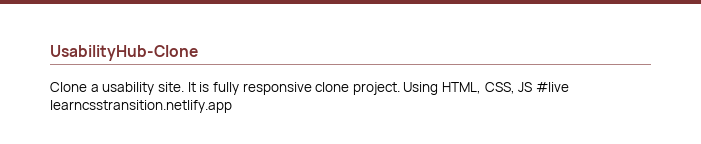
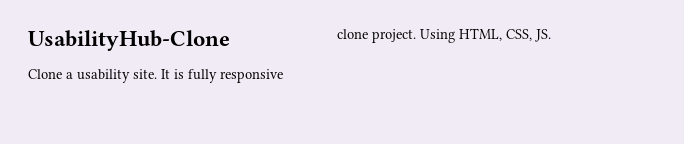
[518,82,570,92] [50,100,232,113] JS #live learncsstransition.netlify.app -> [535,29,551,42] JS.

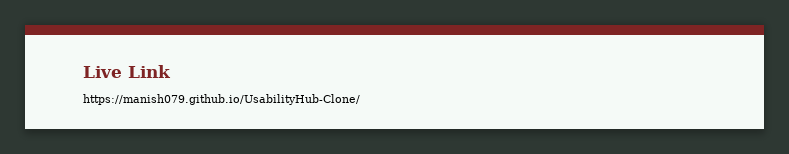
[28,30,230,51] [28,69,283,83] [337,28,551,43] UsabilityHub-Clone // Clone a usability site. It is fully responsive clone project. Using HTML, CSS, JS. -> [83,65,171,78] [83,94,360,105] Live Link // https://manish079.github.io/UsabilityHub-Clone/

